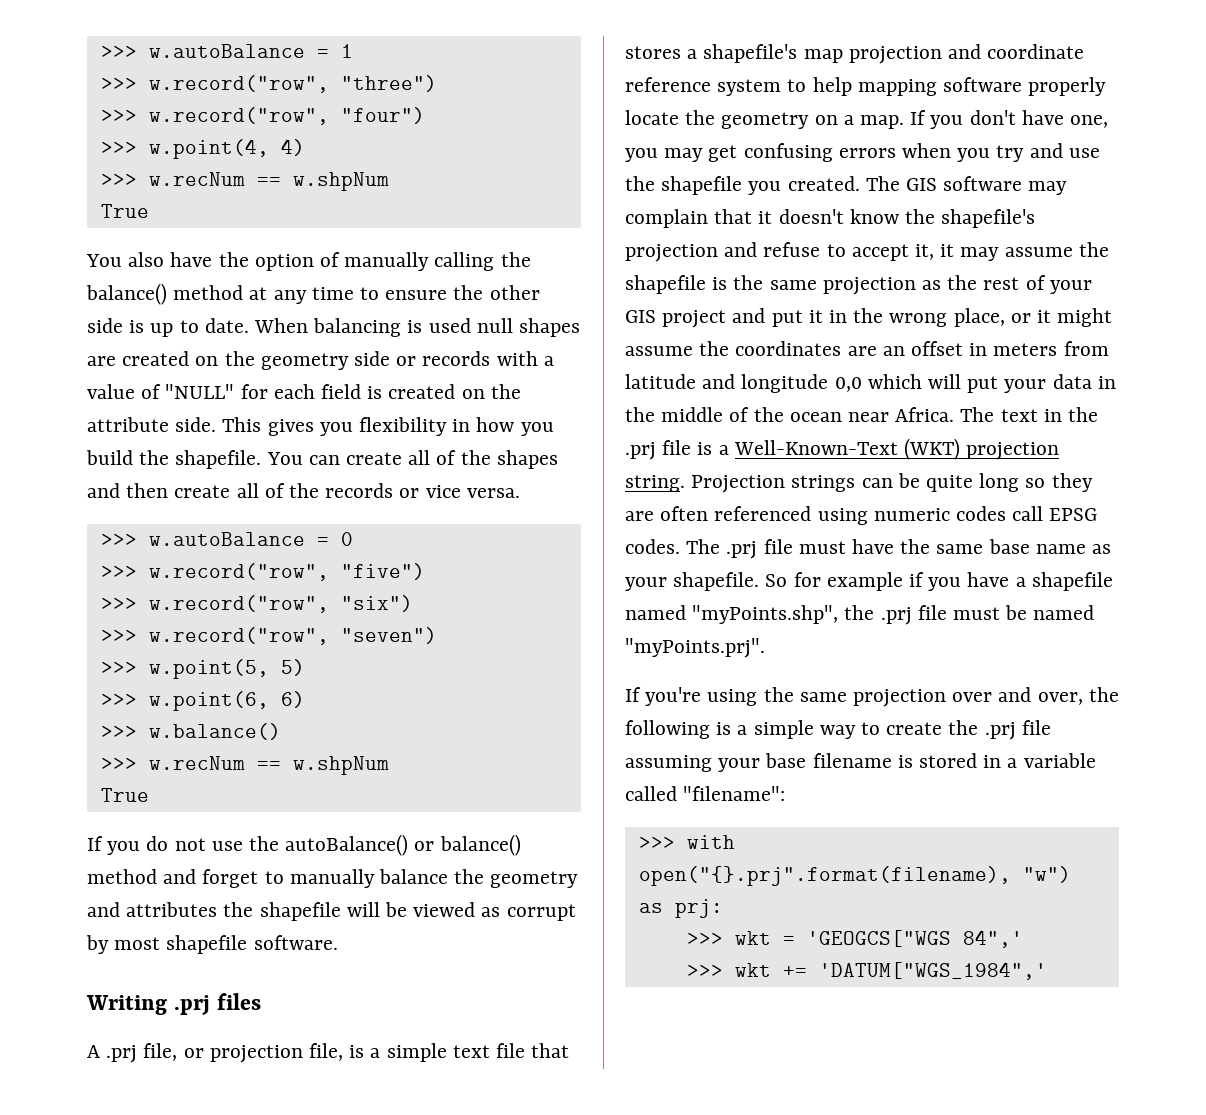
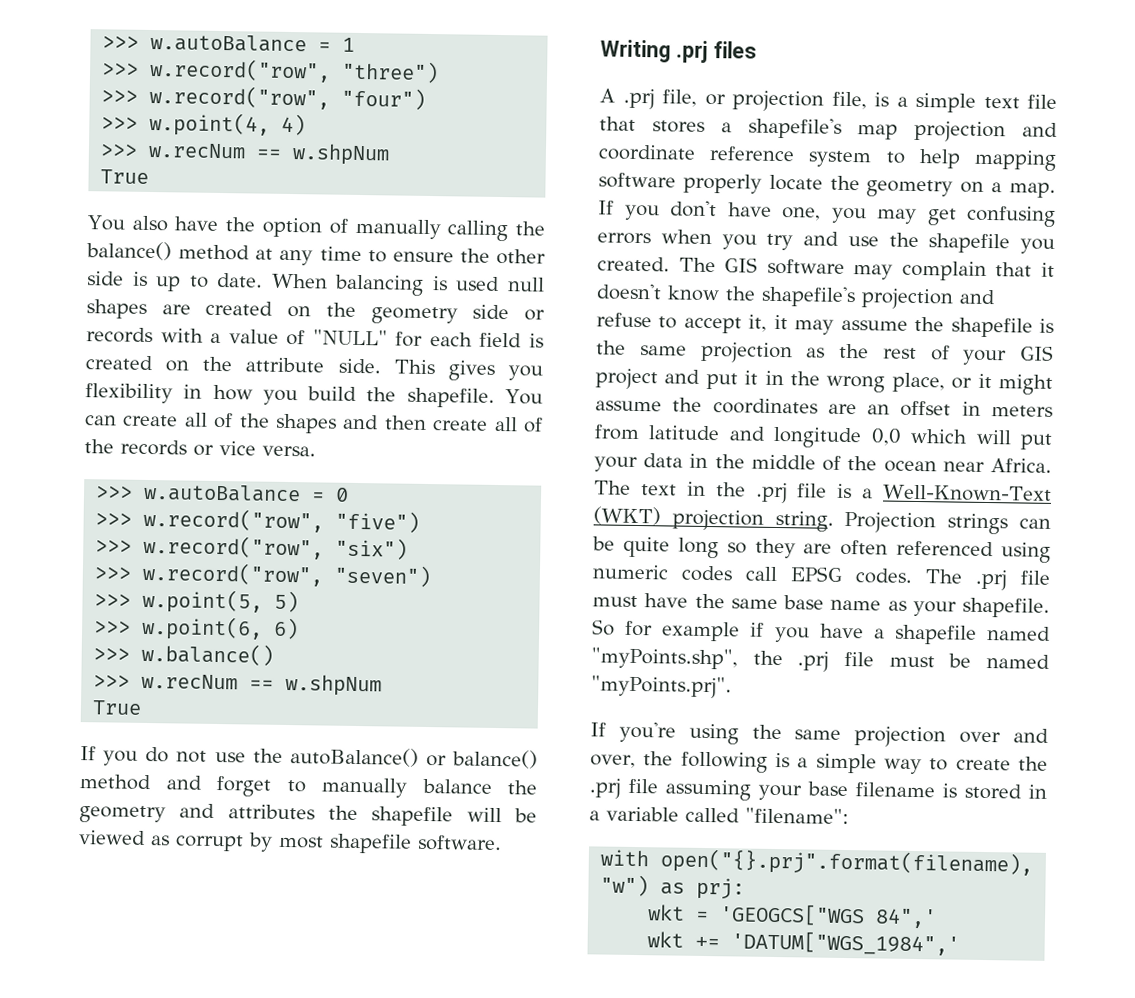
[638,836,675,849] >>> -> (849, 816) none
[686,932,723,945] >>> -> (746, 888) none
[686,964,723,977] >>> -> (938, 918) none

